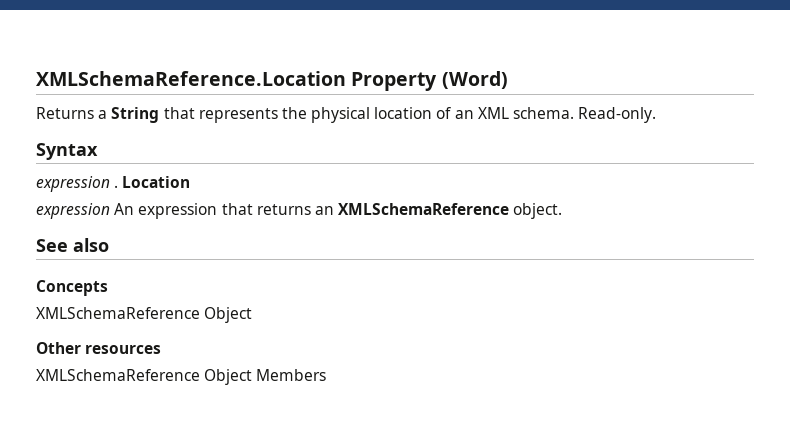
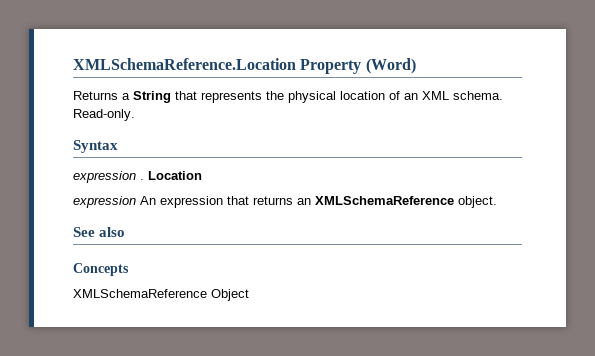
[36,342,162,354] [36,369,327,385] // Other resources // XMLSchemaReference Object Members -> (249, 295) none

